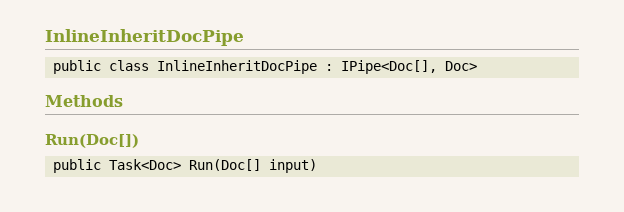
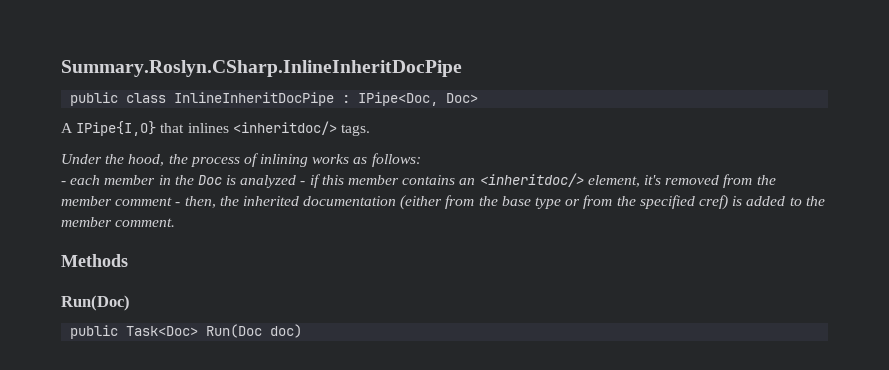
[45,29,244,46] InlineInheritDocPipe -> [61,60,462,77] Summary.Roslyn.CSharp.InlineInheritDocPipe
[341,60,438,74] IPipe<Doc[], -> [358,92,439,106] IPipe<Doc,
(478, 66) none -> [61,121,370,136] [61,153,421,167] [61,173,776,188] [61,195,825,210] [61,217,176,227] // A IPipe{I,O} that inlines <inheritdoc/> tags. // Under the hood, the process of inlining works as follows: // - each member in the Doc is analyzed - if this member contains an <inheritdoc/> element, it's removed from the member comment - then, the inherited documentation (either from the base type or from the specified cref) is added to the member comment.
[45,134,139,148] Run(Doc[]) -> [61,295,130,311] Run(Doc)
[189,159,318,173] Run(Doc[] input) -> [206,324,303,338] Run(Doc doc)

